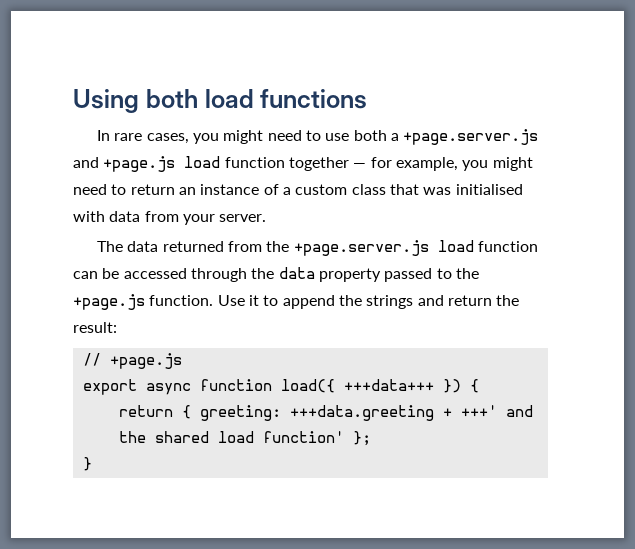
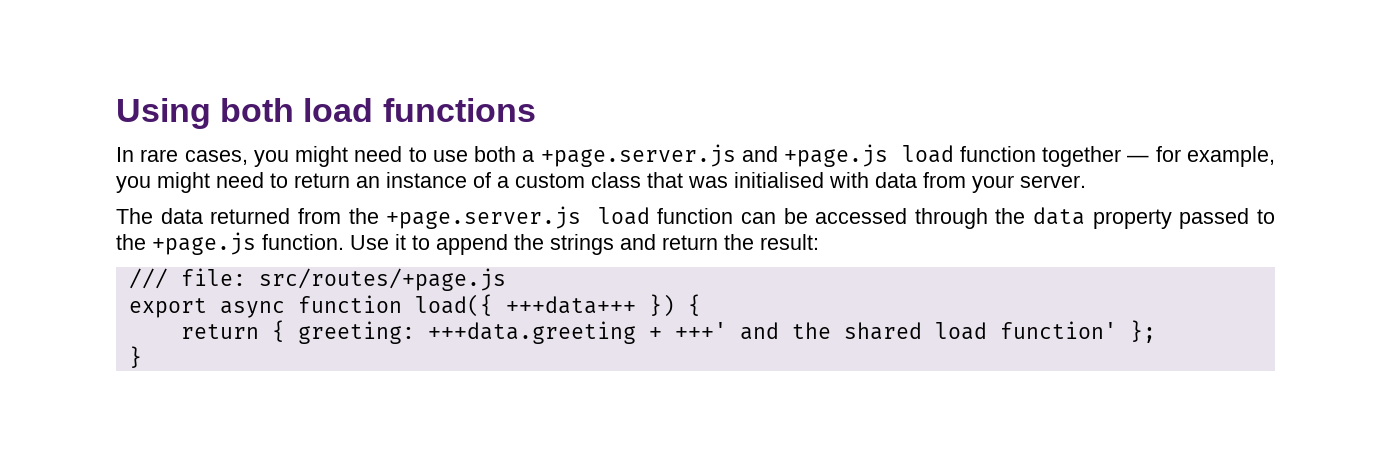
[82,353,182,369] // +page.js -> [128,268,506,291] /// file: src/routes/+page.js

